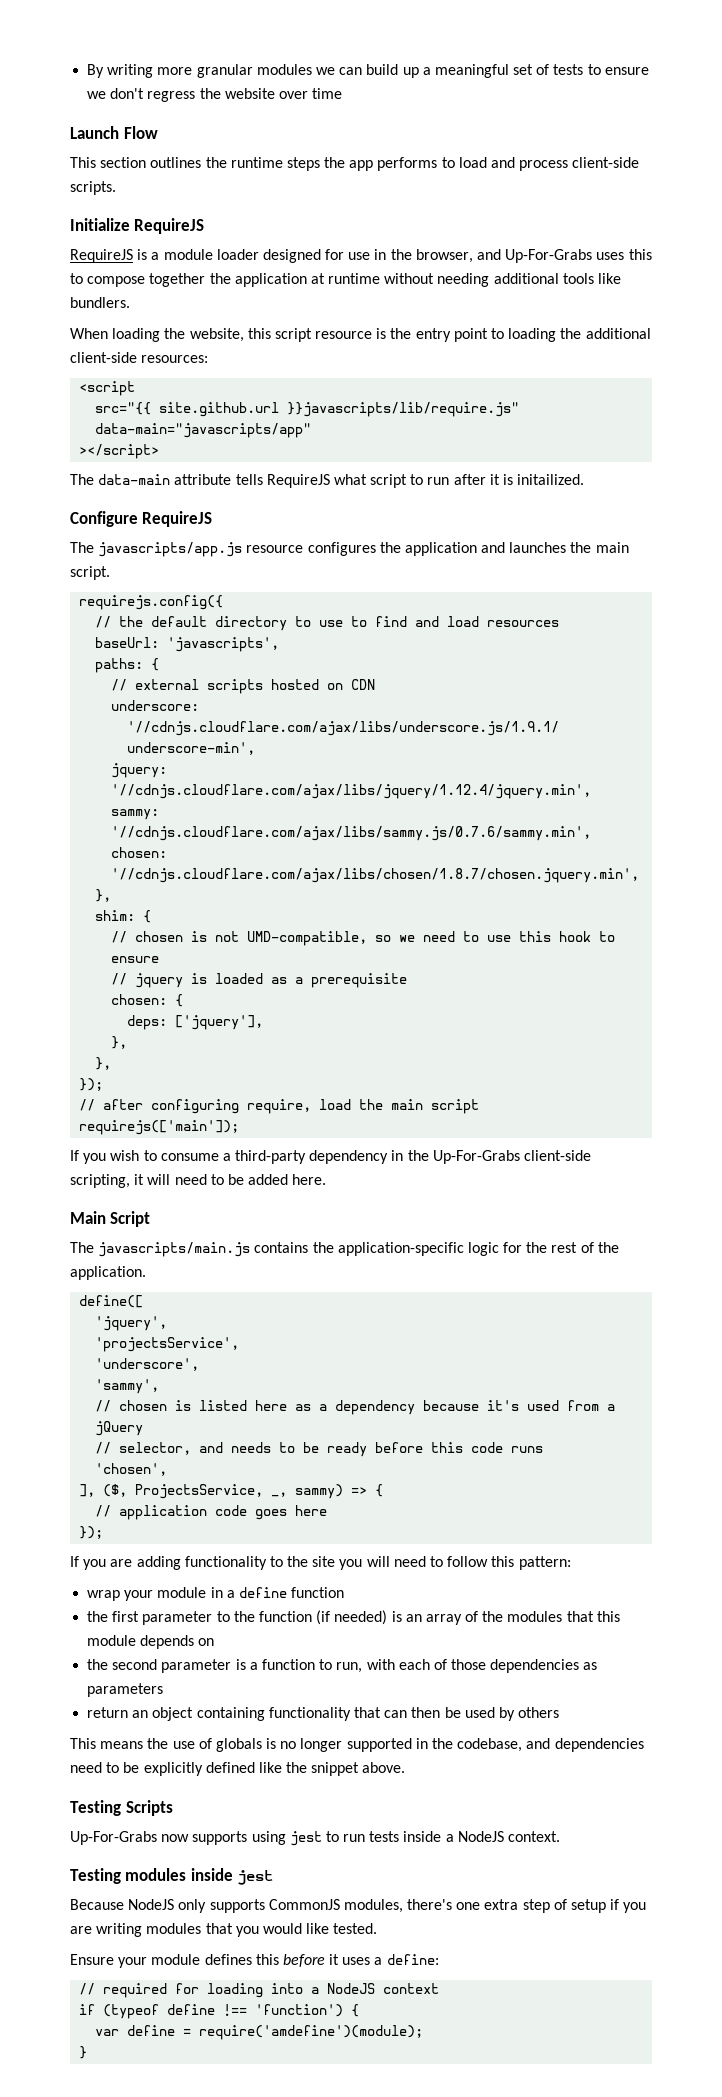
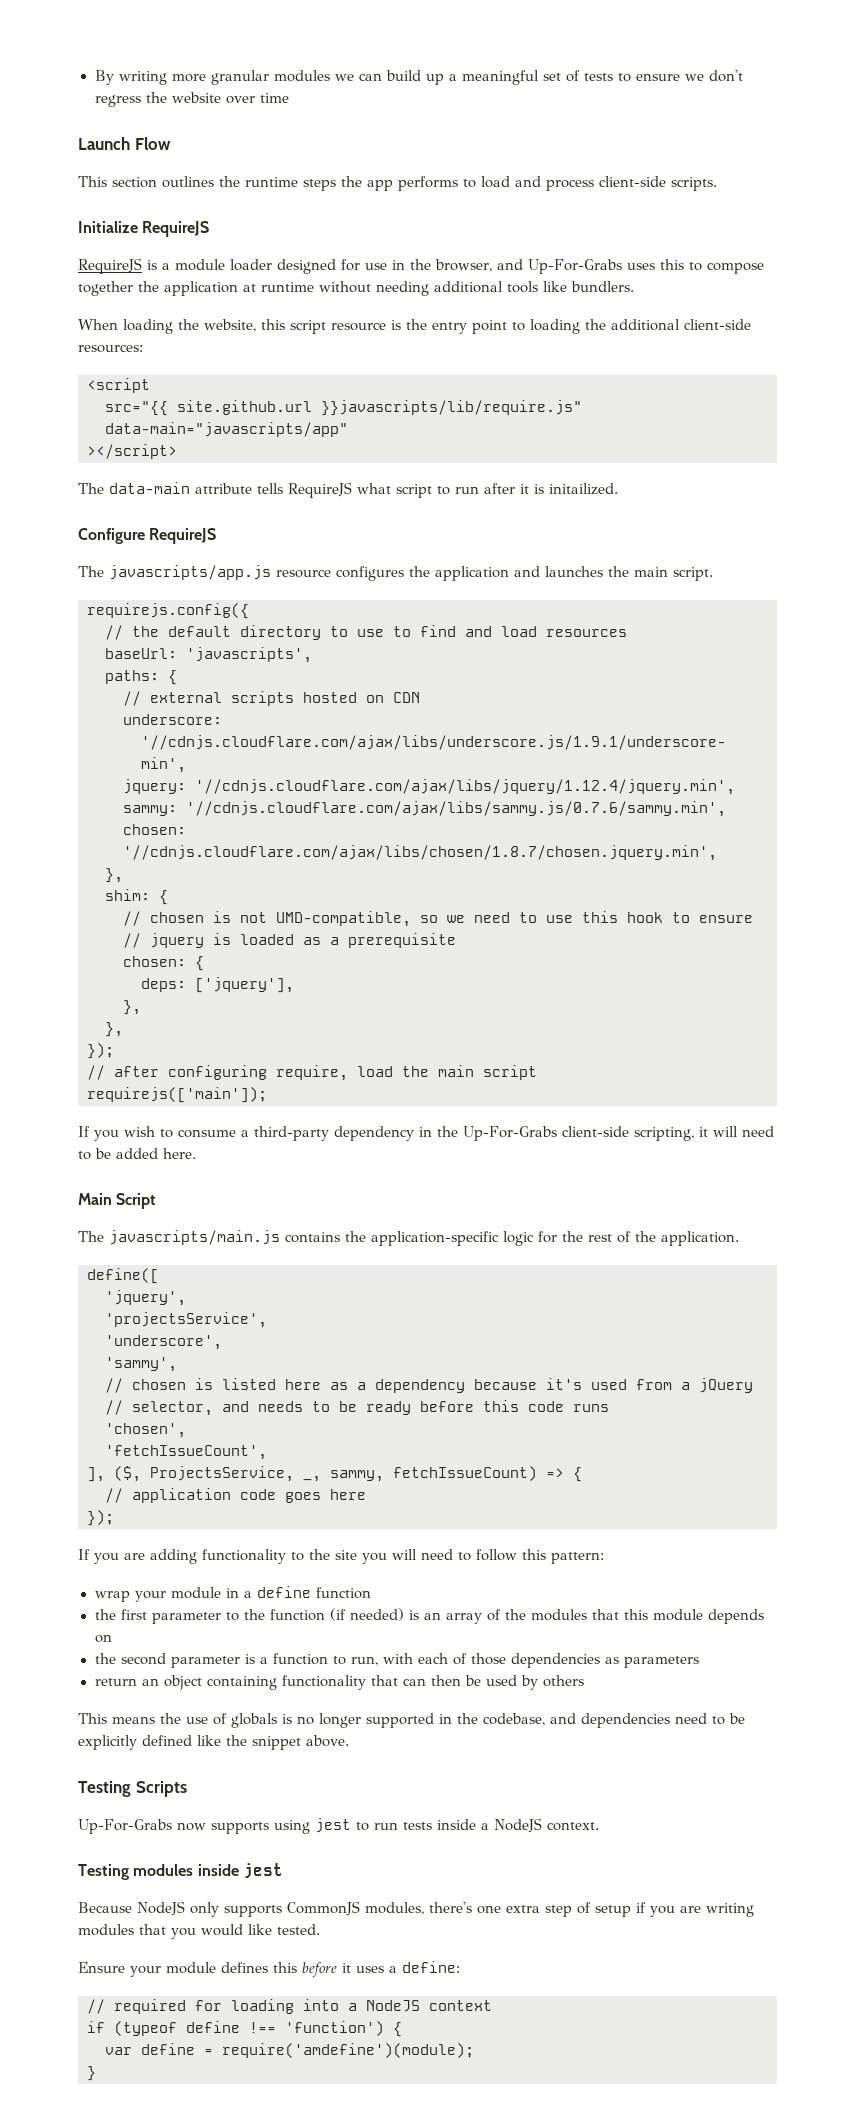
(168, 1469) none -> [105,1445,267,1460] // 'fetchIssueCount',
[295,1484,344,1499] sammy) -> [330,1466,537,1482] sammy, fetchIssueCount)

